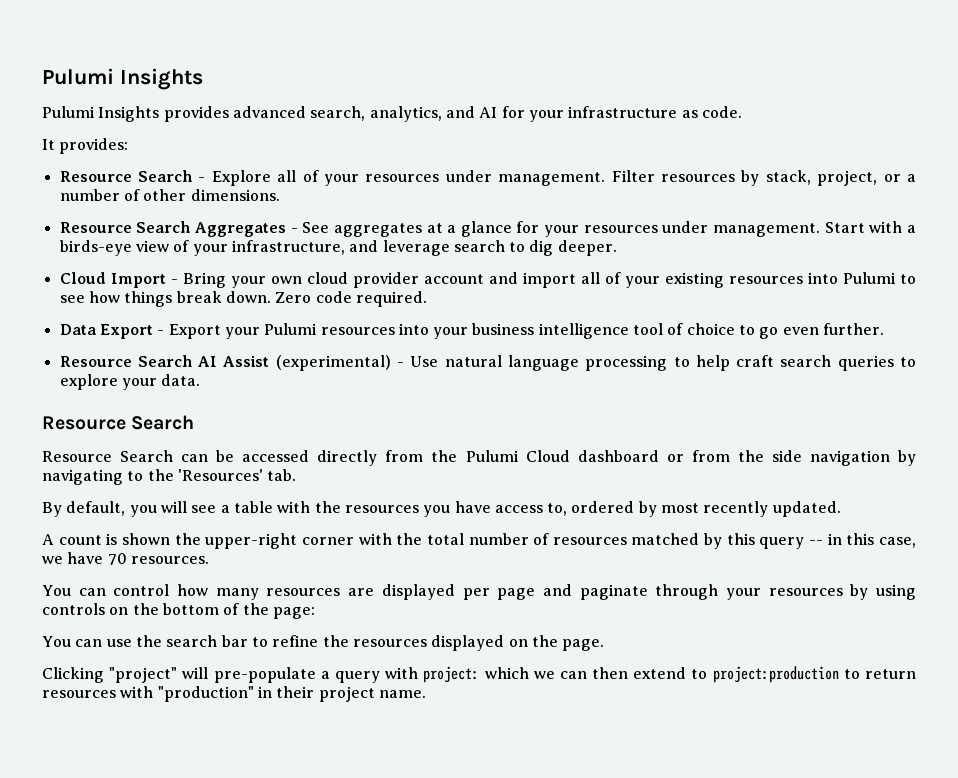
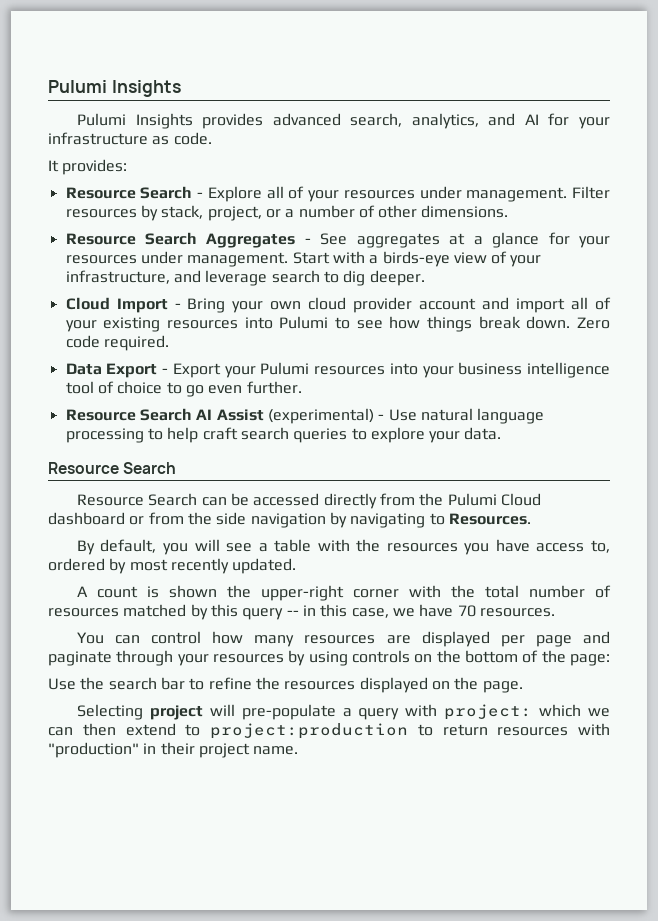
[147,469,297,481] the 'Resources' tab. -> [448,513,531,525] Resources.
[42,636,132,647] You can use -> [48,678,76,690] Use
[42,667,178,683] Clicking "project" -> [76,704,203,720] Selecting project

